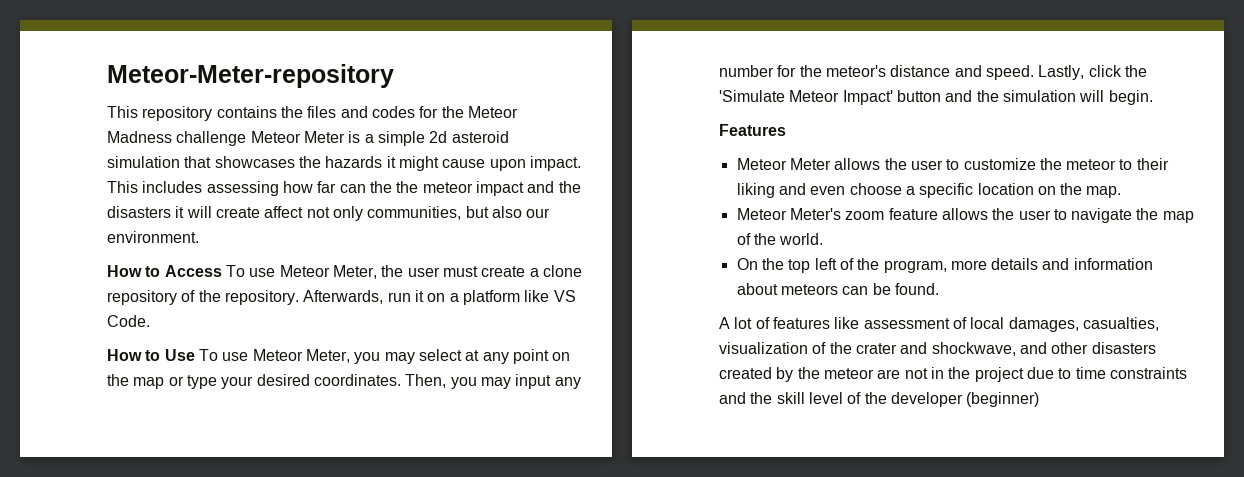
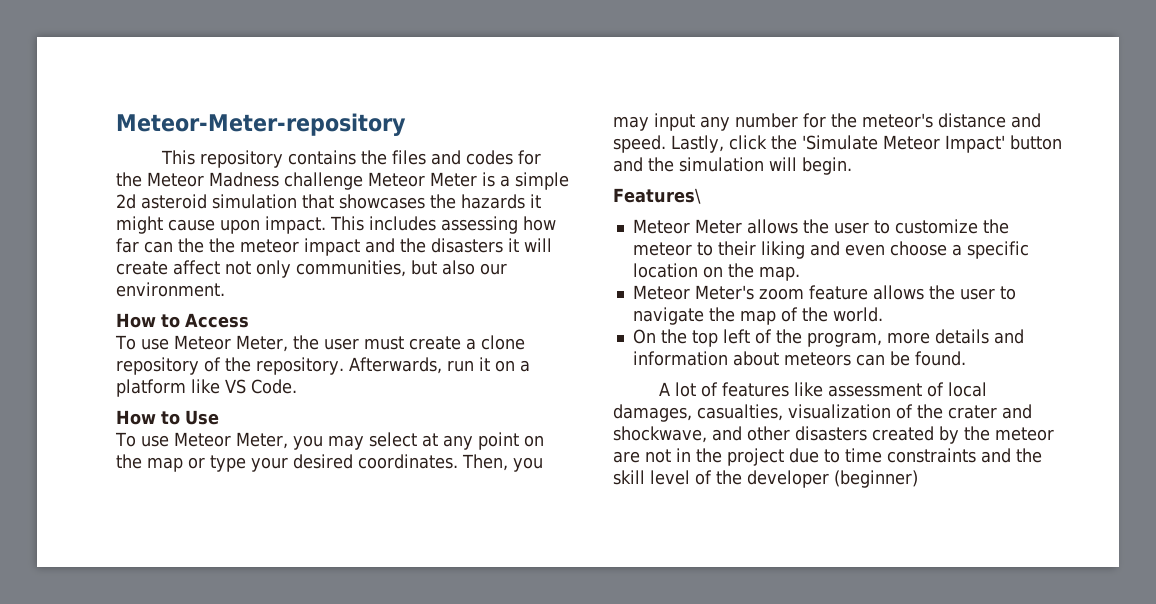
(222, 271) none -> (249, 320) //
(195, 355) none -> (219, 417) //
[719,124,786,136] Features -> [613,188,701,204] Features\

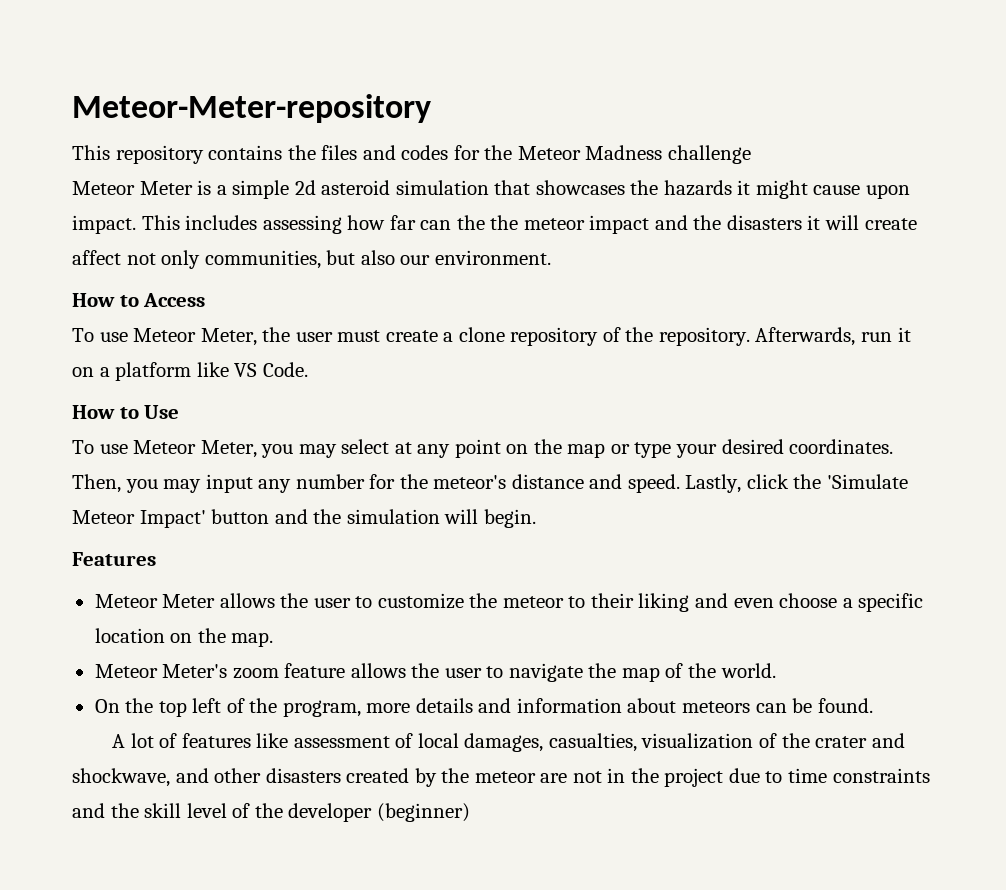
(363, 181) none -> (751, 154) //
[613,188,701,204] Features\ -> [72,552,156,566] Features

